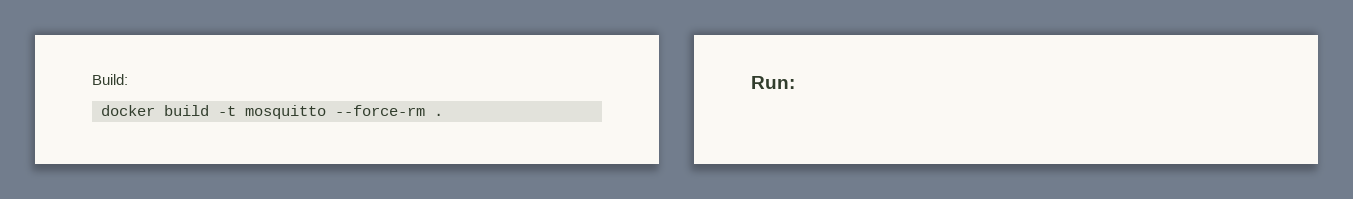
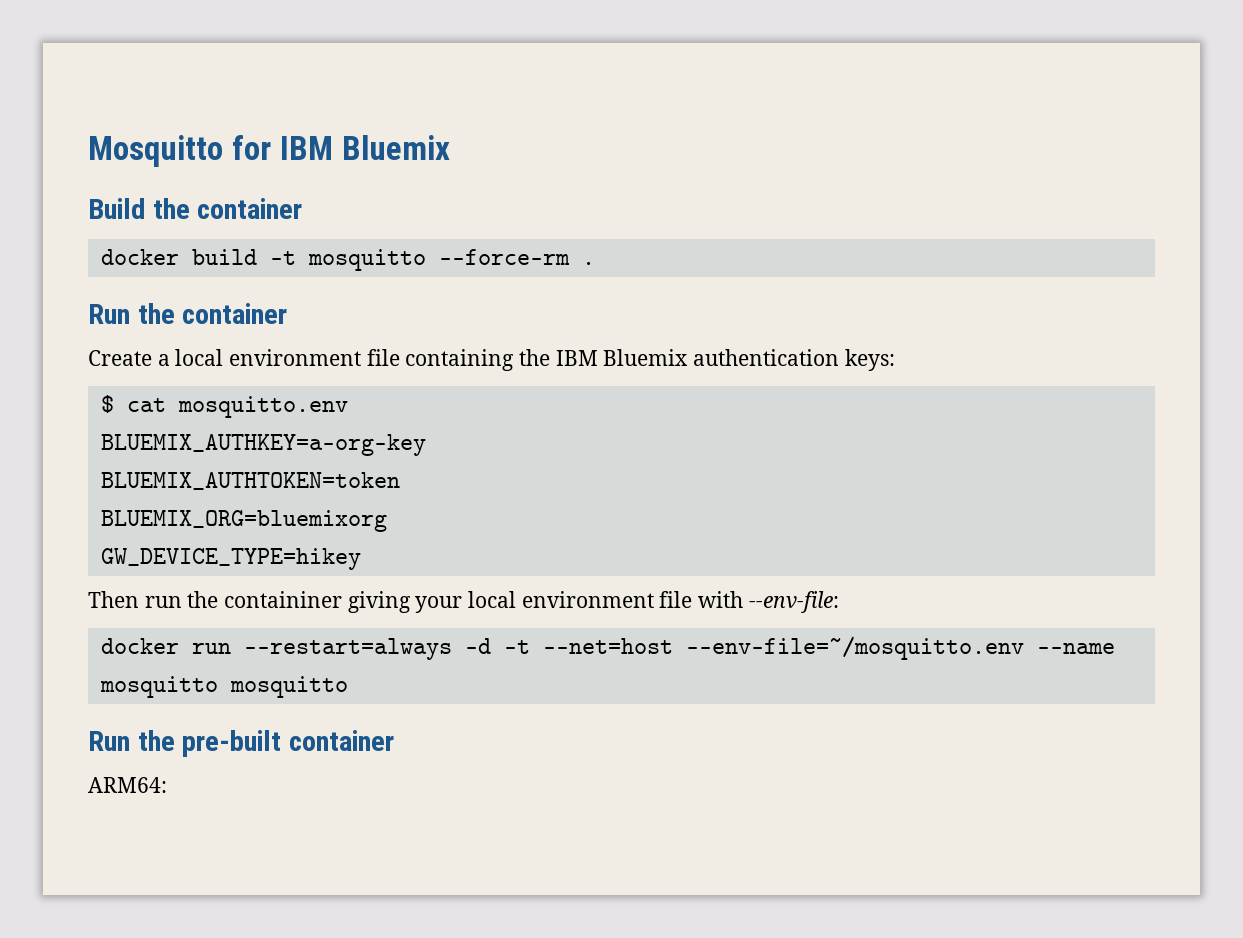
[92,74,128,85] Build: -> [88,135,450,167] [88,198,303,219] Mosquitto for IBM Bluemix // Build the container
[751,76,795,89] Run: -> [88,303,288,324] [88,349,895,371] [100,395,348,418] [100,434,426,456] [100,472,400,490] [100,510,387,532] [100,548,361,570] [88,591,839,613] [100,636,1115,660] [99,676,348,698] [88,730,395,757] [88,777,167,793] Run the container // Create a local environment file containing the IBM Bluemix authentication keys: // $ cat mosquitto.env // BLUEMIX_AUTHKEY=a-org-key // BLUEMIX_AUTHTOKEN=token // BLUEMIX_ORG=bluemixorg // GW_DEVICE_TYPE=hikey // Then run the containiner giving your local environment file with --env-file: // docker run --restart=always -d -t --net=host --env-file=~/mosquitto.env --name mosquitto mosquitto // Run the pre-built container // ARM64:

